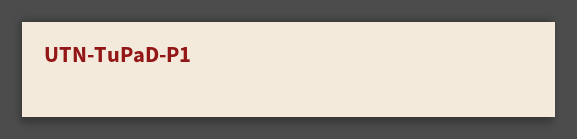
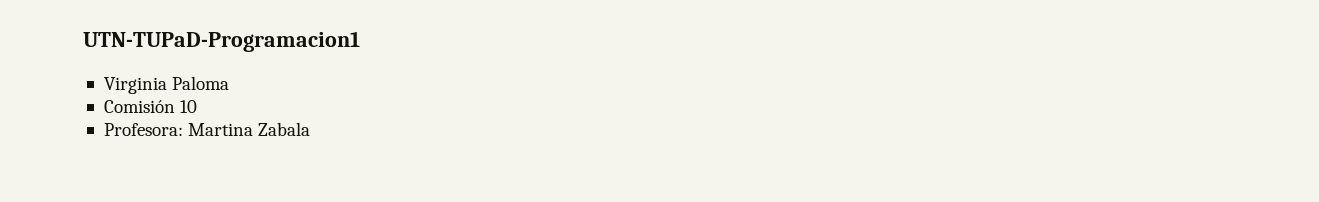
[44,47,191,63] UTN-TuPaD-P1 -> [83,31,360,52] [103,76,230,94] [103,100,198,113] [103,122,311,136] UTN-TUPaD-Programacion1 // Virginia Paloma // Comisión 10 // Profesora: Martina Zabala

